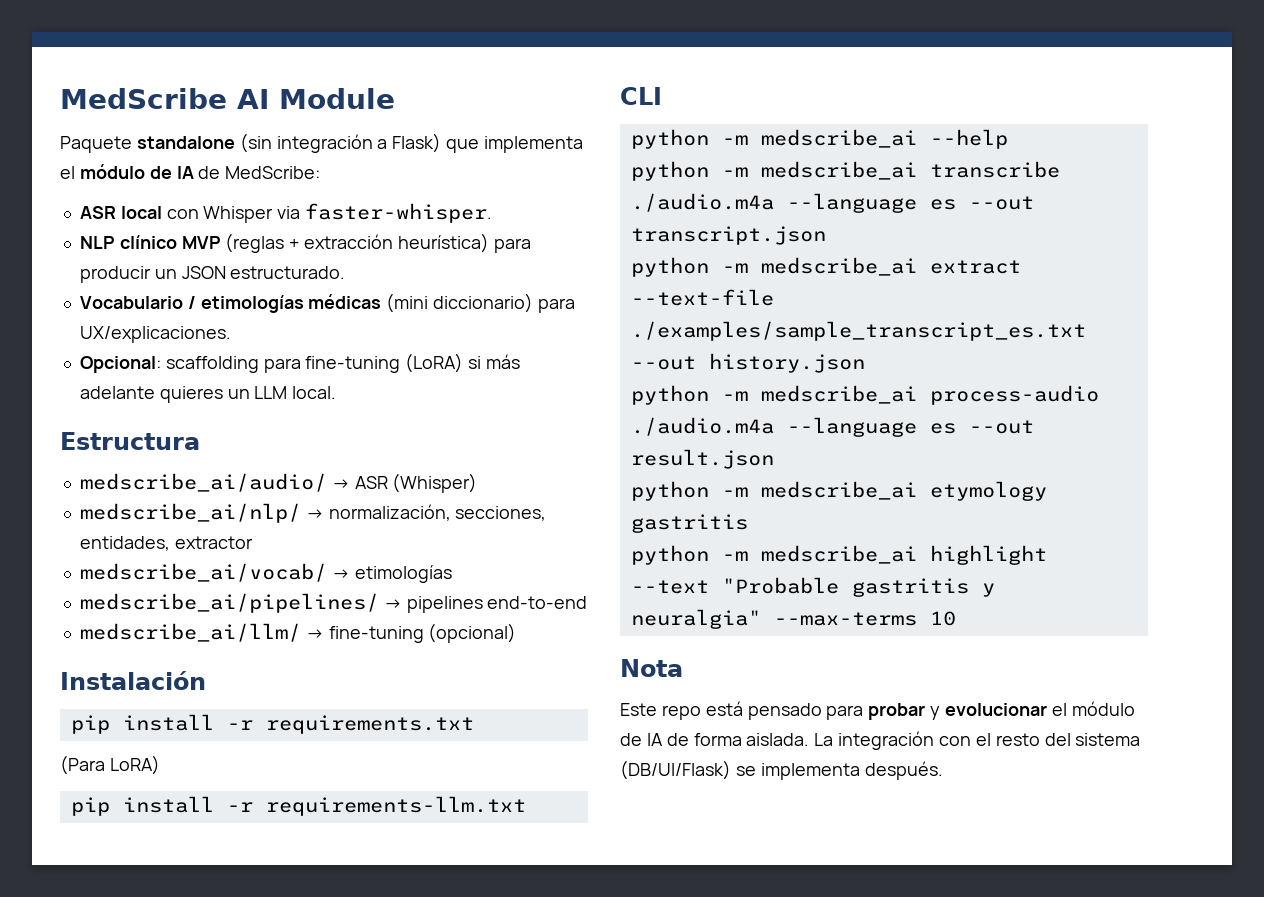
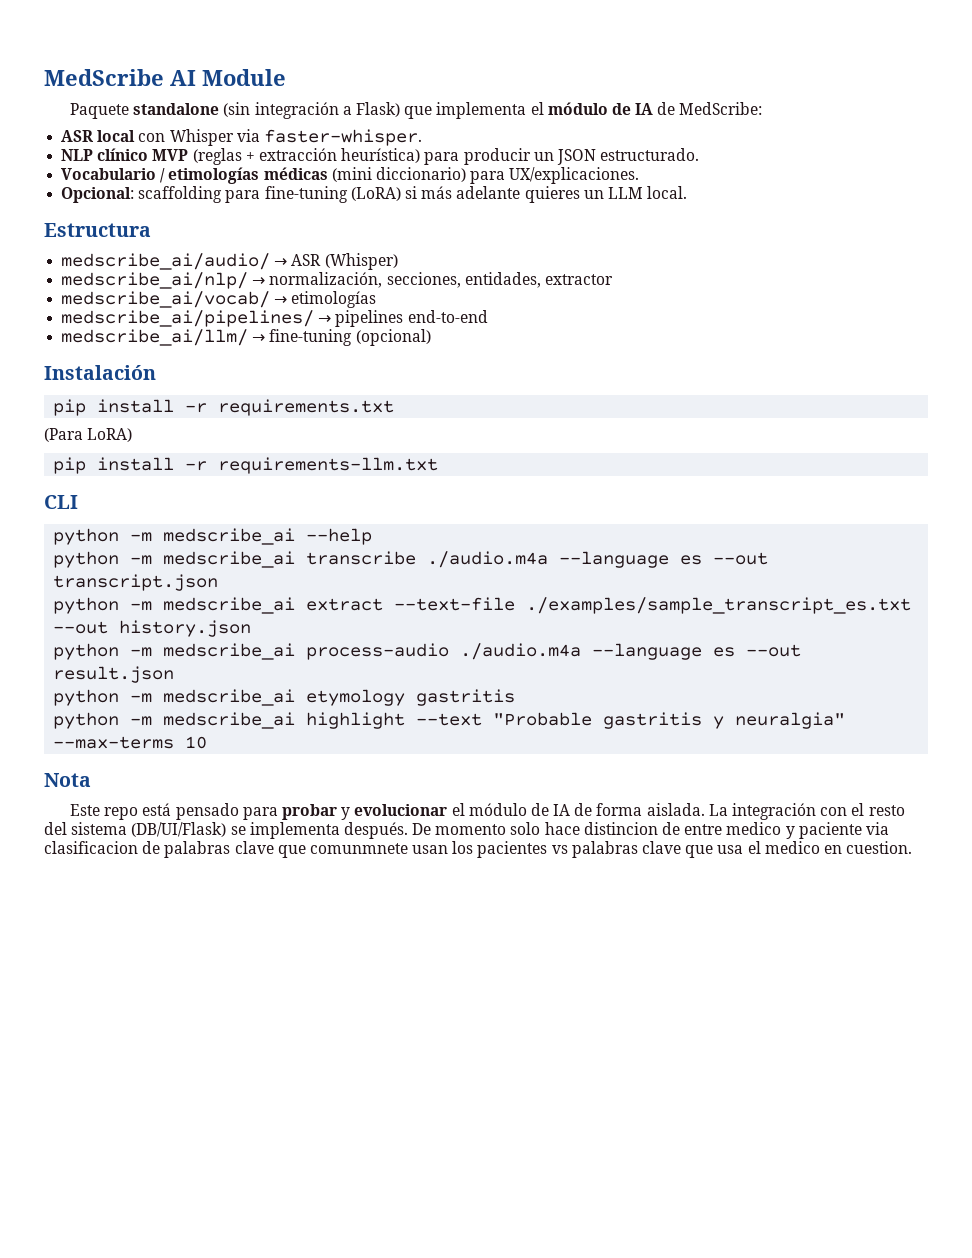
(943, 770) none -> [412,822,889,839] [44,841,913,858] De momento solo hace distincion de entre medico y paciente via clasificacion de palabras clave que comunmnete usan los pacientes vs palabras clave que usa el medico en cuestion.

